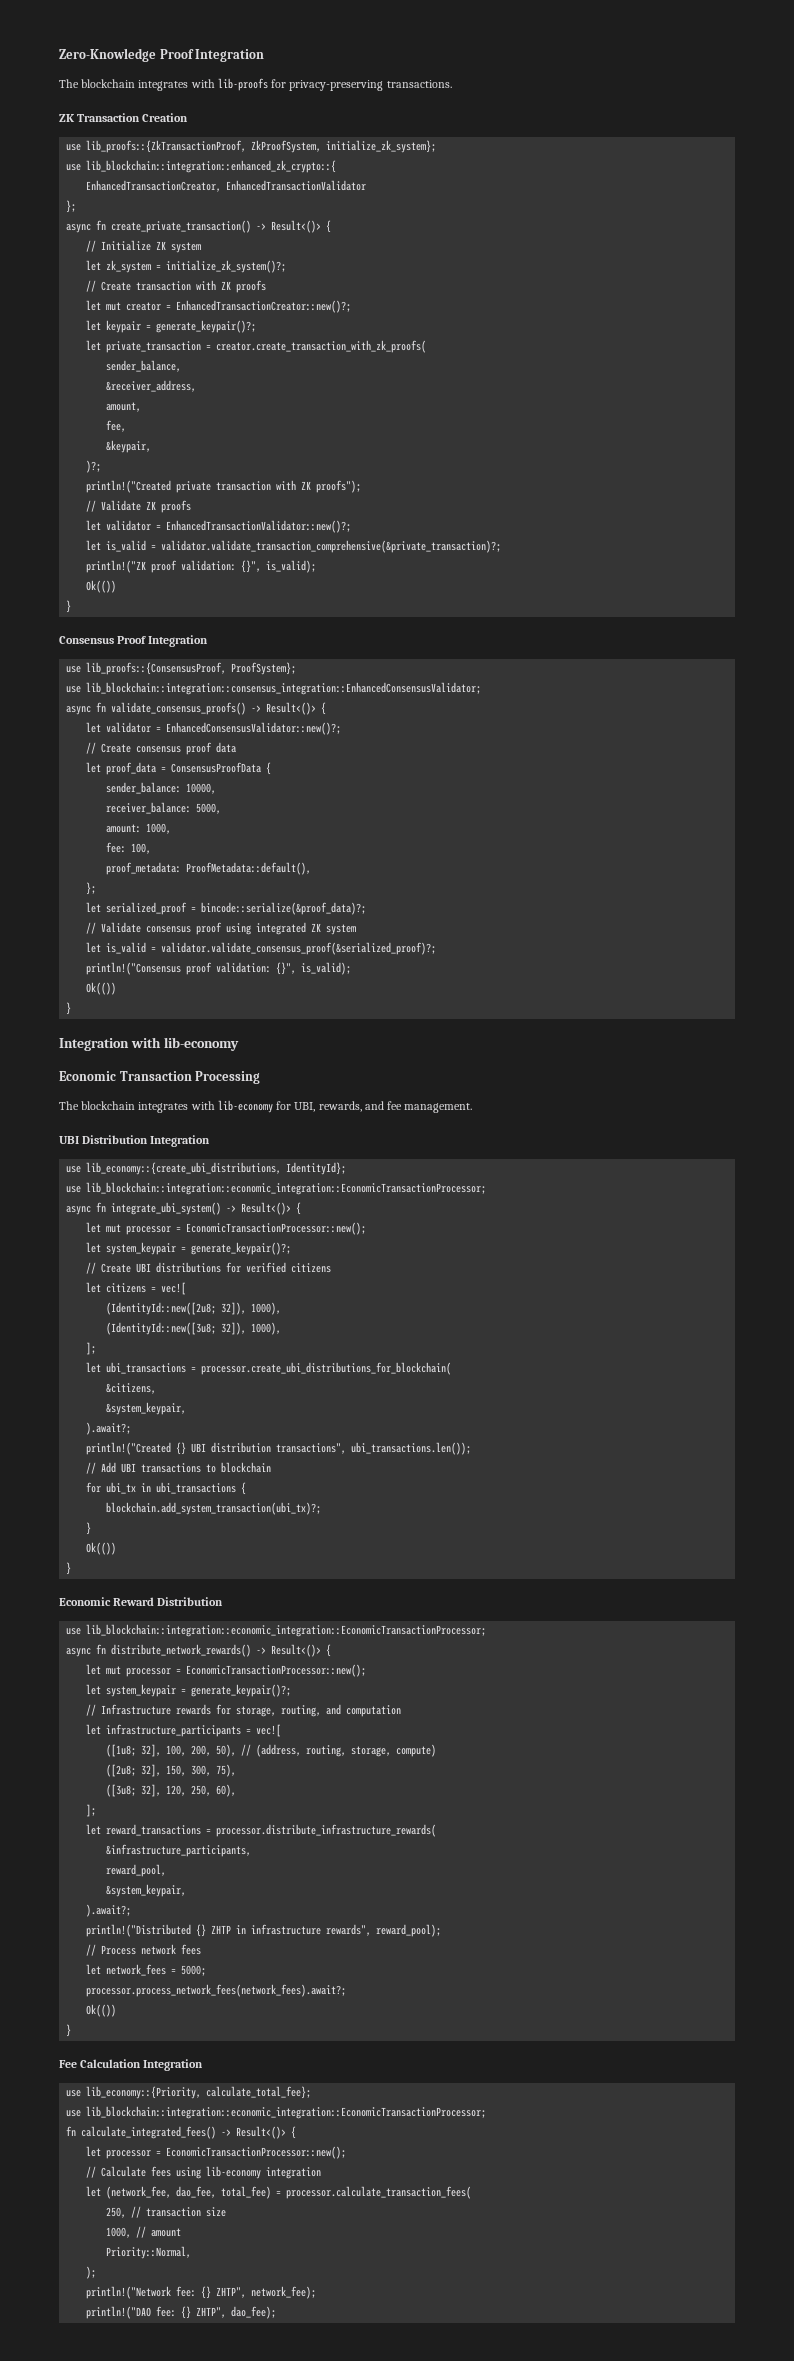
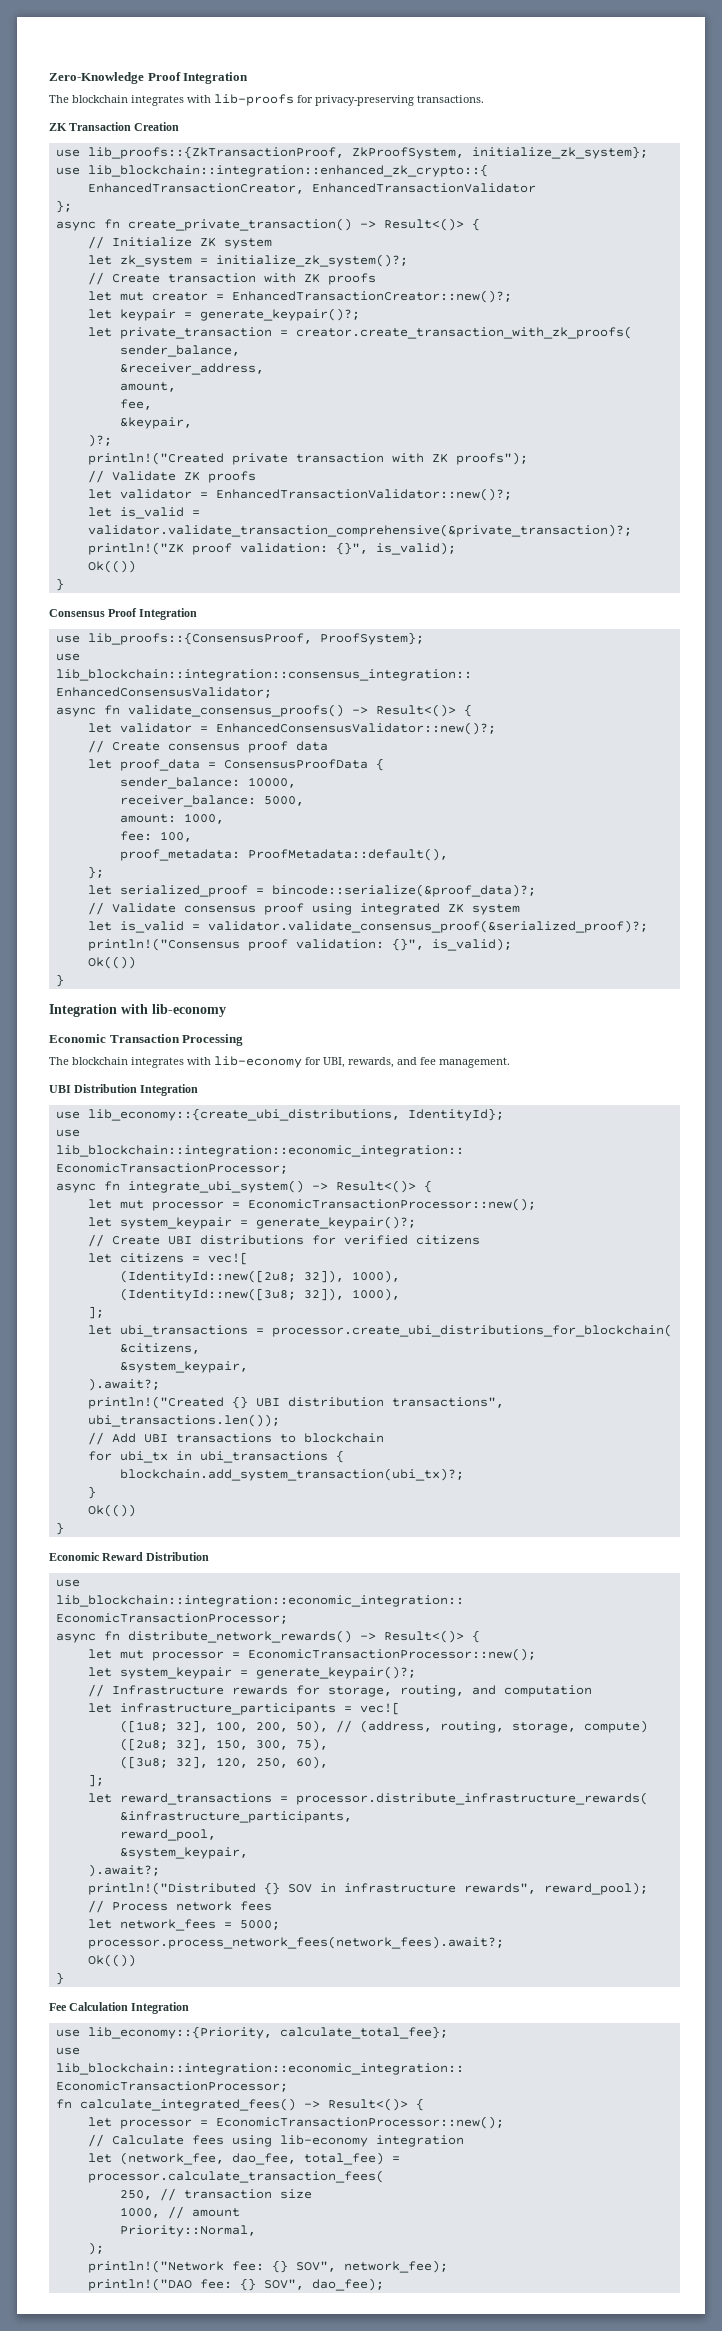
[211,1925,232,1934] ZHTP -> [287,1884,312,1893] SOV
[216,2287,247,2298] ZHTP", -> [295,2261,336,2272] SOV",
[196,2307,227,2318] ZHTP", -> [263,2279,304,2290] SOV",

